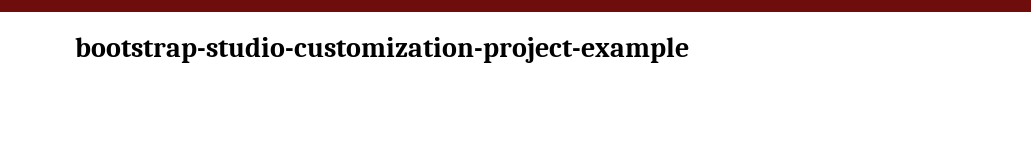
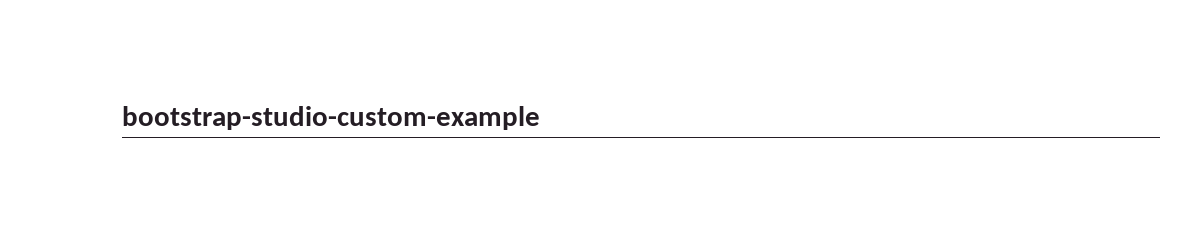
[75,37,689,63] bootstrap-studio-customization-project-example -> [122,106,540,130] bootstrap-studio-custom-example

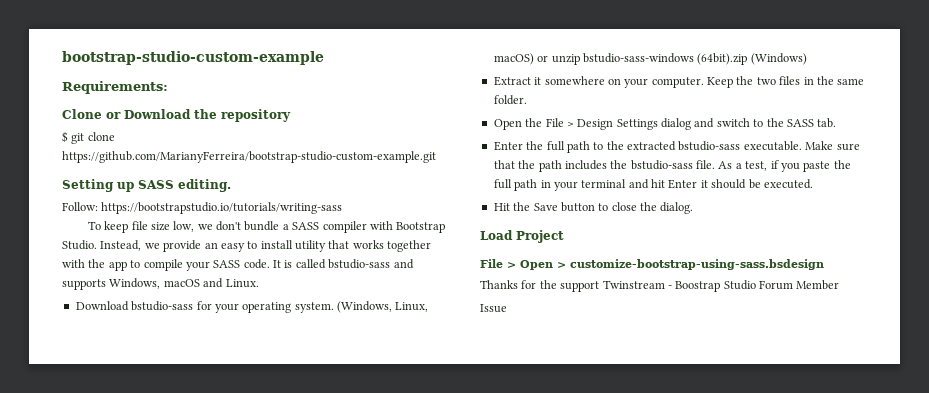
(540, 118) none -> [62,81,168,94] [62,109,291,122] [62,131,115,144] [62,151,436,163] [62,179,231,192] [62,202,343,214] [87,221,446,233] [62,240,432,252] [62,259,414,271] [62,278,259,290] [75,301,429,313] [493,53,807,65] [493,76,865,88] [493,95,527,105] [493,118,837,130] [493,141,860,153] [493,160,851,172] [493,179,813,191] [493,202,694,214] [480,230,564,243] [480,259,824,270] [480,280,840,292] [480,304,507,313] // Requirements: // Clone or Download the repository // $ git clone https://github.com/MarianyFerreira/bootstrap-studio-custom-example.git // Setting up SASS editing. // Follow: https://bootstrapstudio.io/tutorials/writing-sass // To keep file size low, we don't bundle a SASS compiler with Bootstrap Studio. Instead, we provide an easy to install utility that works together with the app to compile your SASS code. It is called bstudio-sass and supports Windows, macOS and Linux. // Download bstudio-sass for your operating system. (Windows, Linux, macOS) or unzip bstudio-sass-windows (64bit).zip (Windows) // Extract it somewhere on your computer. Keep the two files in the same folder. // Open the File > Design Settings dialog and switch to the SASS tab. // Enter the full path to the extracted bstudio-sass executable. Make sure that the path includes the bstudio-sass file. As a test, if you paste the full path in your terminal and hit Enter it should be executed. // Hit the Save button to close the dialog. // Load Project // File > Open > customize-bootstrap-using-sass.bsdesign // Thanks for the support Twinstream - Boostrap Studio Forum Member // Issue

